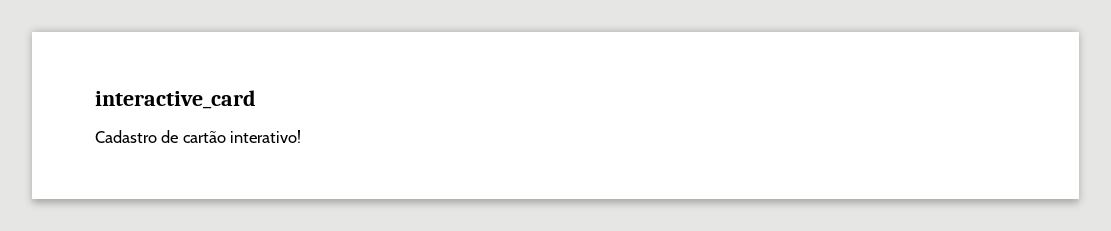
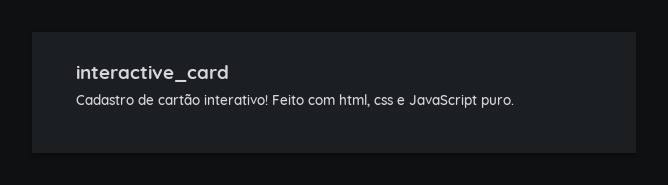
(302, 136) none -> [272,94,514,108] Feito com html, css e JavaScript puro.

